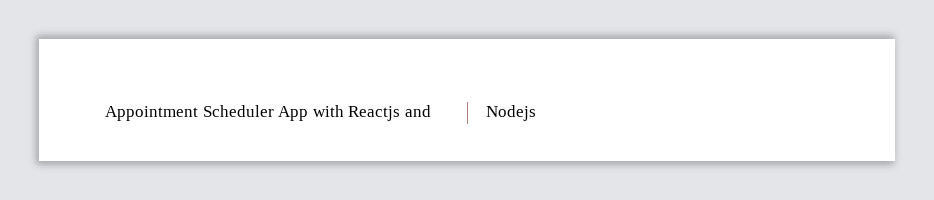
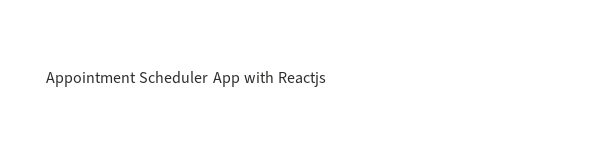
[404,105,536,121] and Nodejs -> (327, 79) none

